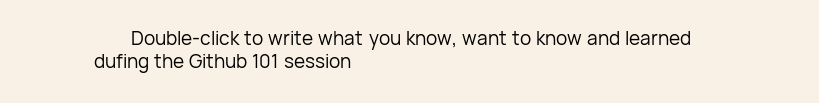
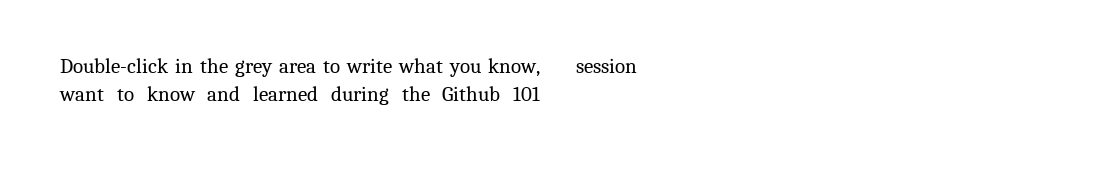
(241, 38) none -> [175,58,316,77] in the grey area
[94,54,149,73] dufing -> [330,86,389,105] during

